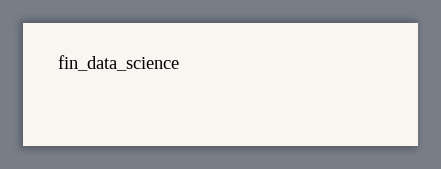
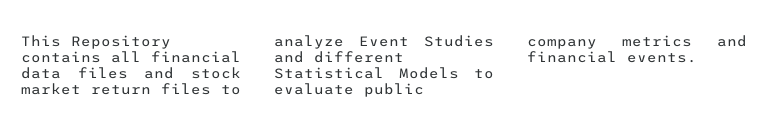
[58,55,179,71] fin_data_science -> [21,35,171,49] [21,51,241,63] [21,67,241,79] [21,83,241,95] [274,35,494,49] [274,51,404,63] [274,67,494,79] [274,83,424,97] [527,35,747,49] [527,51,697,63] This Repository contains all financial data files and stock market return files to analyze Event Studies and different Statistical Models to evaluate public company metrics and financial events.

